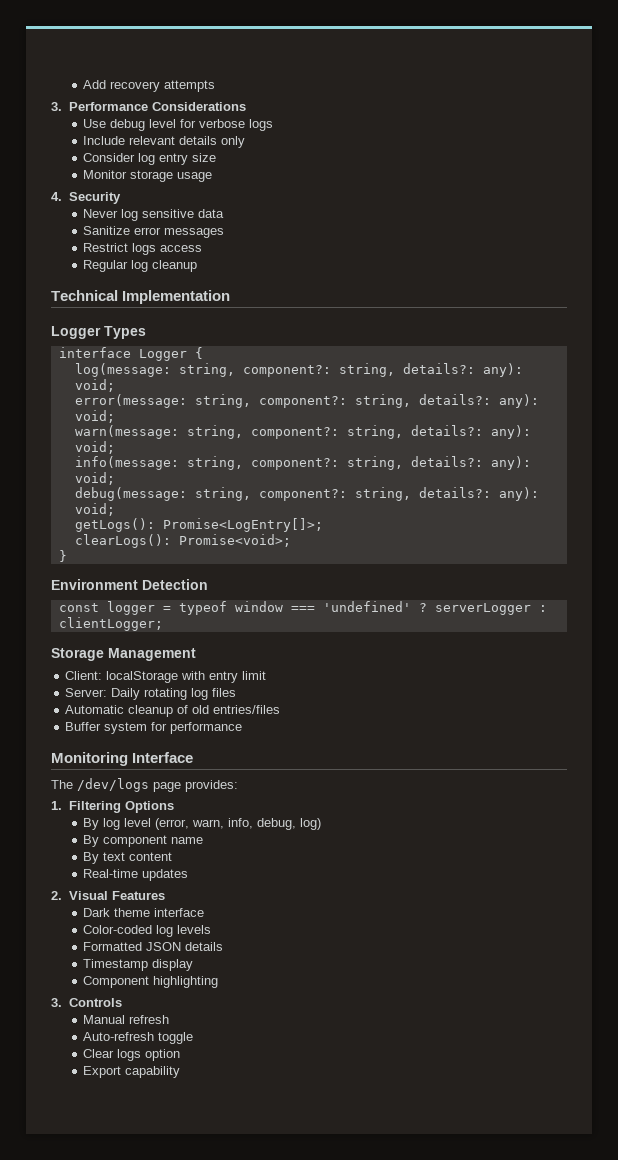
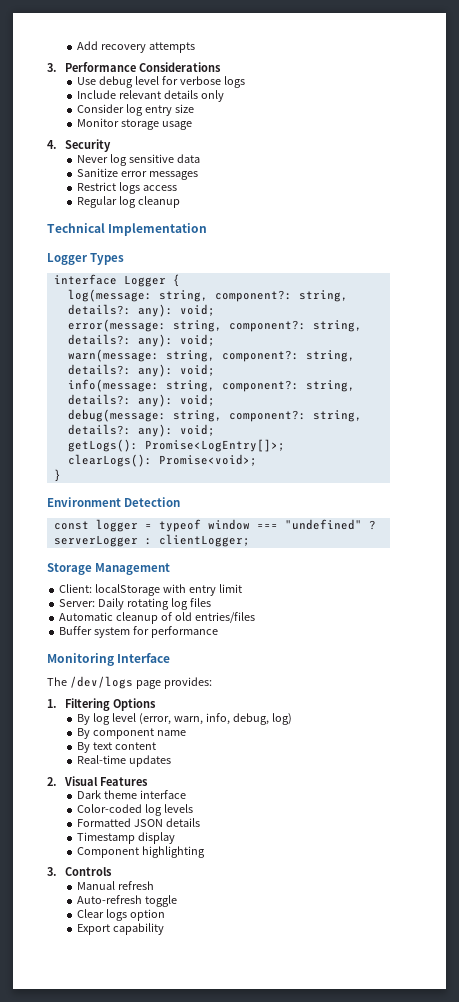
[322,601,411,612] 'undefined' -> [284,519,362,530] "undefined"

